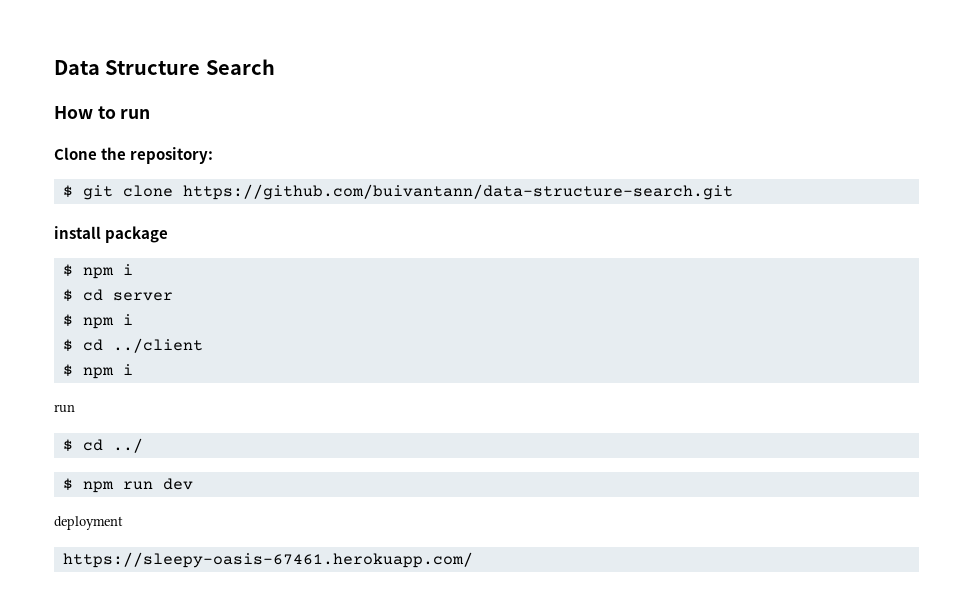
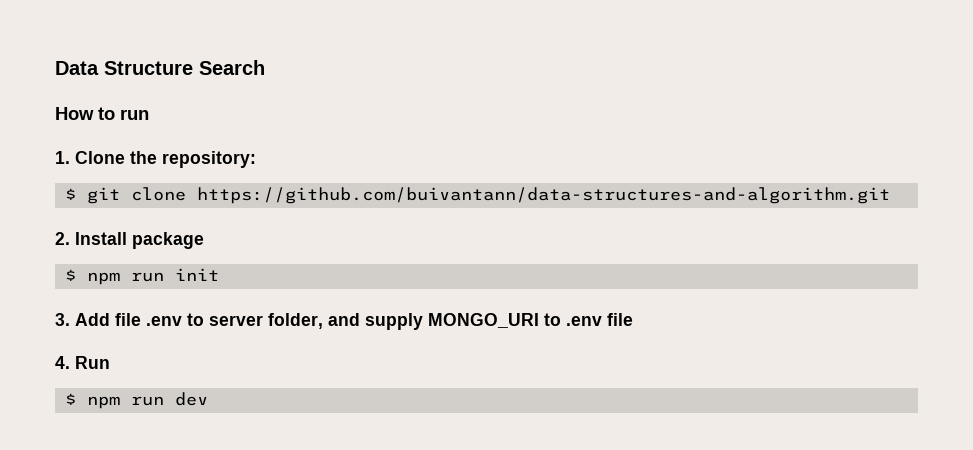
(151, 114) none -> [55,151,70,164] 1.
[182,184,733,200] [54,226,101,239] https://github.com/buivantann/data-structure-search.git // install -> [196,187,890,204] [55,232,127,245] https://github.com/buivantann/data-structures-and-algorithm.git // 2. Install
[122,264,133,275] [62,289,173,302] [62,314,133,329] [62,338,203,353] [62,364,133,379] [54,404,75,413] [62,438,143,453] i // $ cd server // $ npm i // $ cd ../client // $ npm i // run // $ cd ../ -> [130,268,219,282] [55,313,633,330] [55,356,110,369] run init // 3. Add file .env to server folder, and supply MONGO_URI to .env file // 4. Run
[54,516,123,530] [62,552,473,568] // deployment // https://sleepy-oasis-67461.herokuapp.com/ -> (208, 399) none

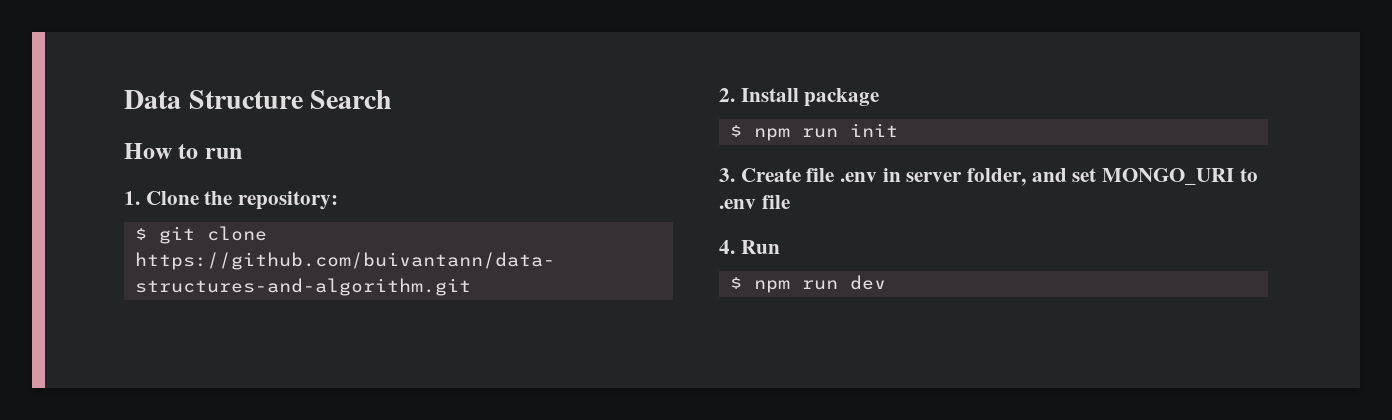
[75,313,110,326] Add -> [740,168,801,182] Create
[187,313,204,326] to -> [882,168,901,182] in
[365,313,423,330] supply -> [1072,168,1097,182] set

